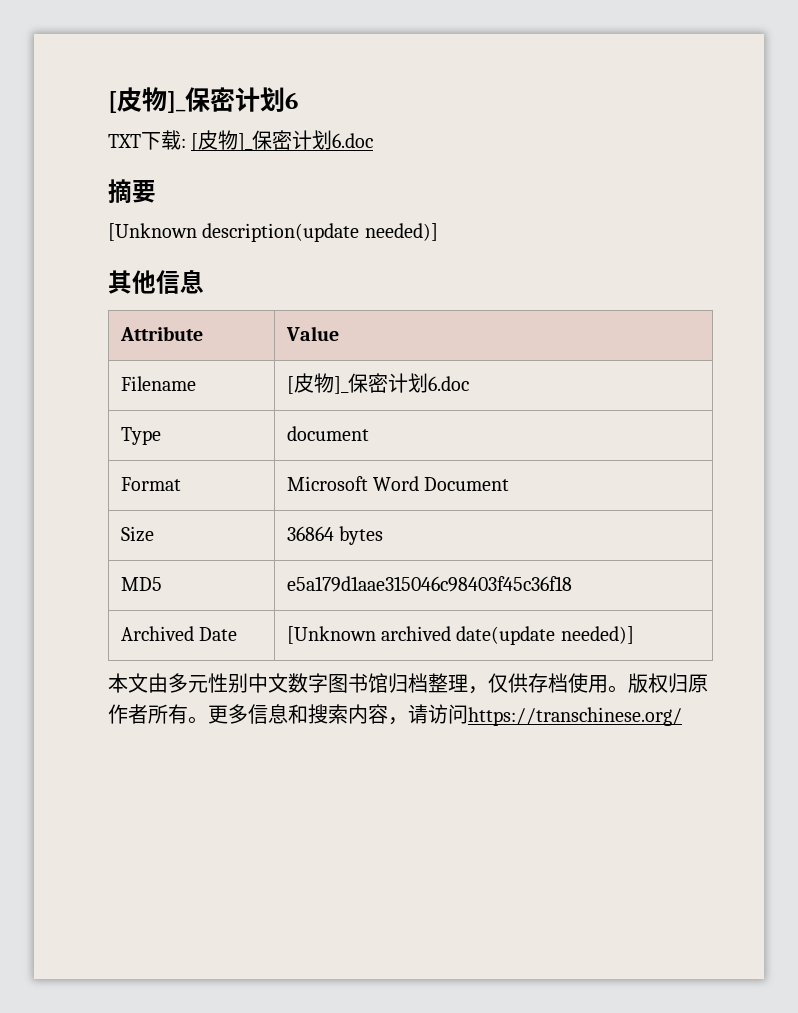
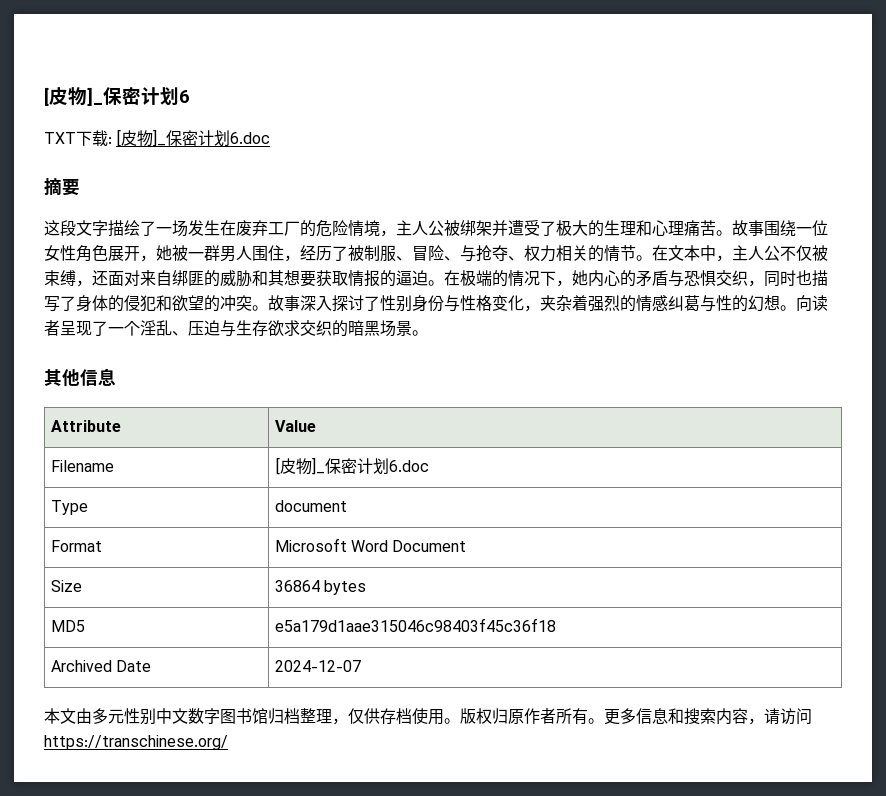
[108,223,438,242] [Unknown description(update needed)] -> [44,220,828,237] [44,245,828,262] [44,270,828,287] [44,295,828,312] [44,320,428,337] 这段文字描绘了一场发生在废弃工厂的危险情境，主人公被绑架并遭受了极大的生理和心理痛苦。故事围绕一位女性角色展开，她被一群男人围住，经历了被制服、冒险、与抢夺、权力相关的情节。在文本中，主人公不仅被束缚，还面对来自绑匪的威胁和其想要获取情报的逼迫。在极端的情况下，她内心的矛盾与恐惧交织，同时也描写了身体的侵犯和欲望的冲突。故事深入探讨了性别身份与性格变化，夹杂着强烈的情感纠葛与性的幻想。向读者呈现了一个淫乱、压迫与生存欲求交织的暗黑场景。
[286,626,634,645] [Unknown archived date(update needed)] -> [274,660,361,672] 2024-12-07

